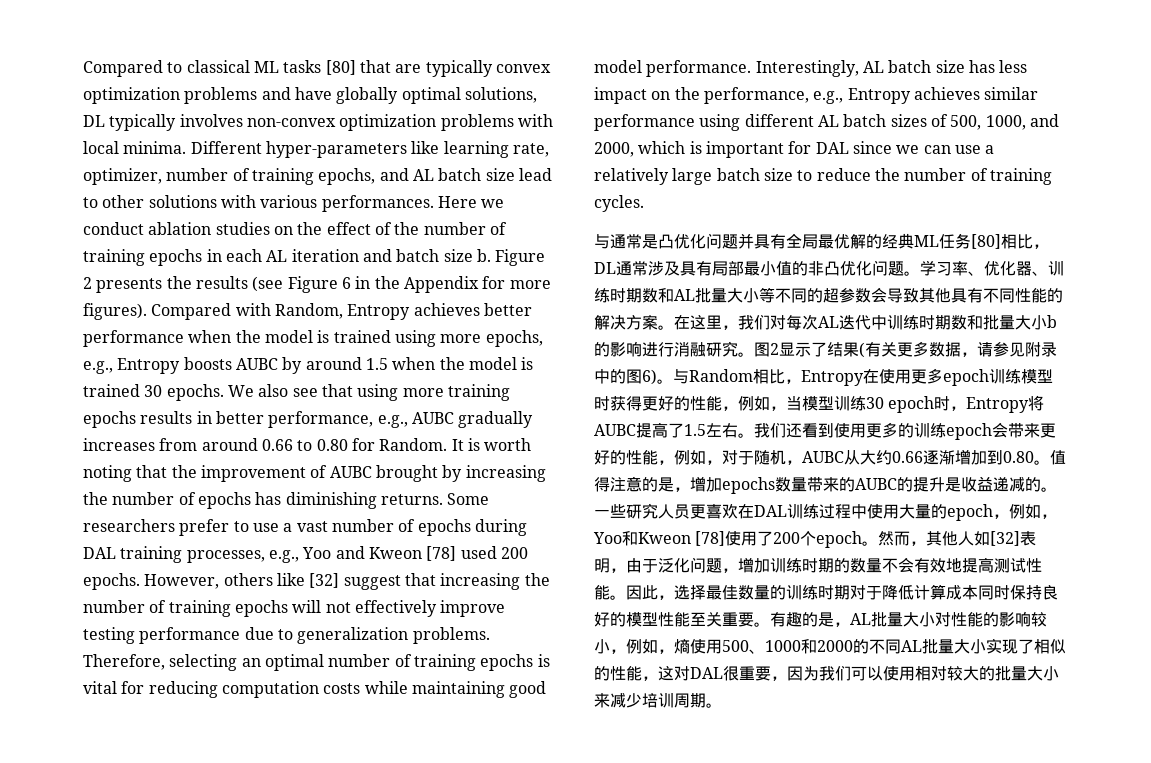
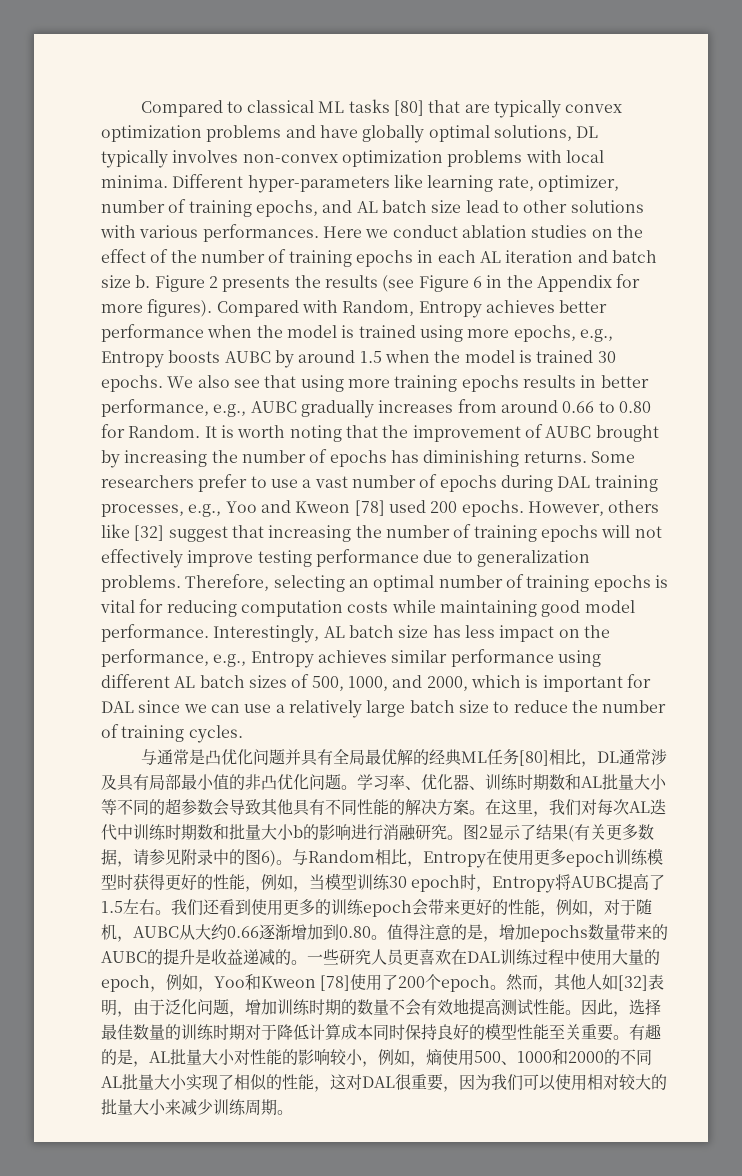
[642,693,674,708] 培训 -> [213,1099,246,1115] 训练

